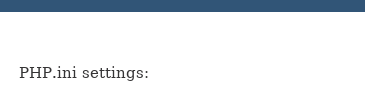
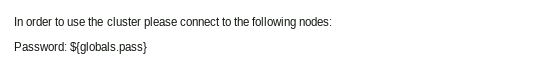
[19,66,149,81] PHP.ini settings: -> [14,17,333,29] [14,42,148,54] In order to use the cluster please connect to the following nodes: // Password: ${globals.pass}

